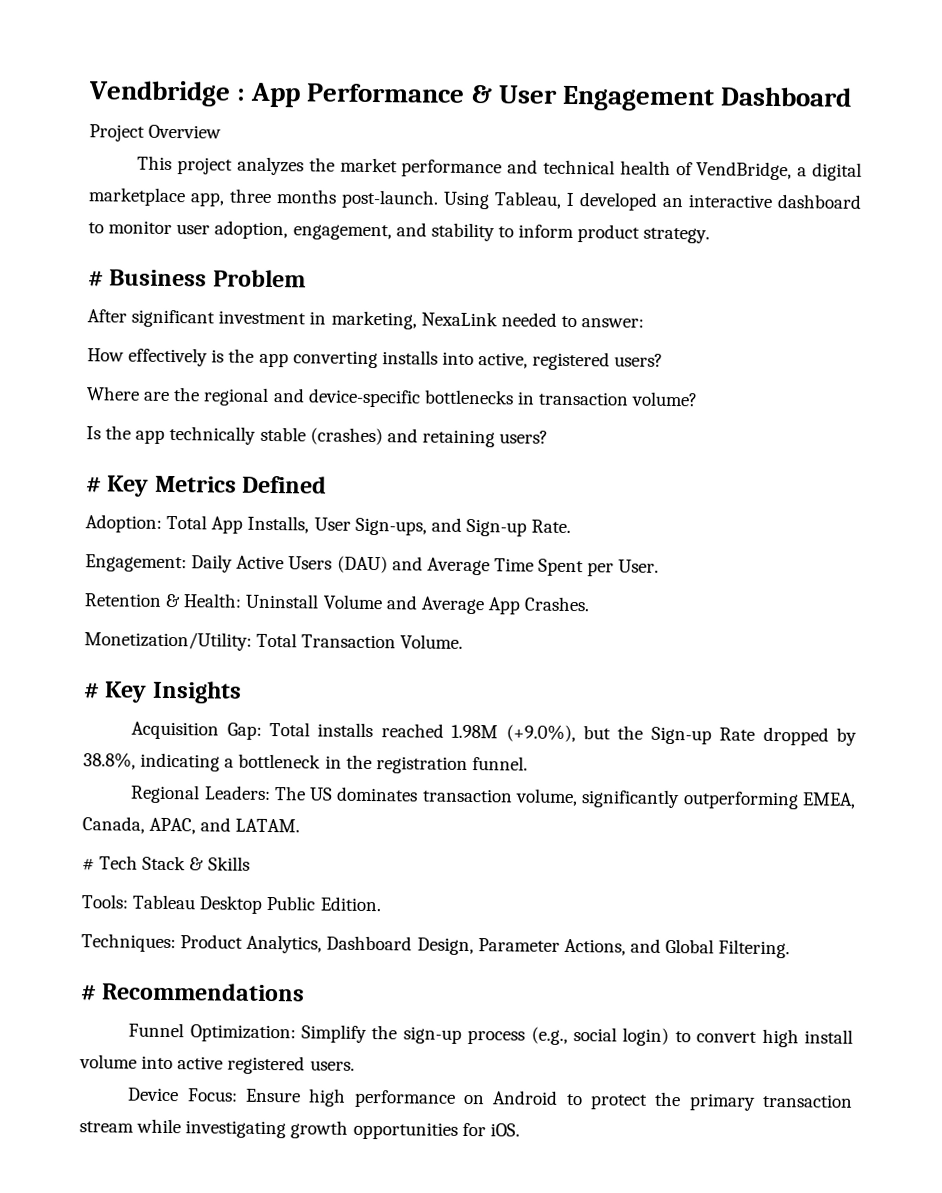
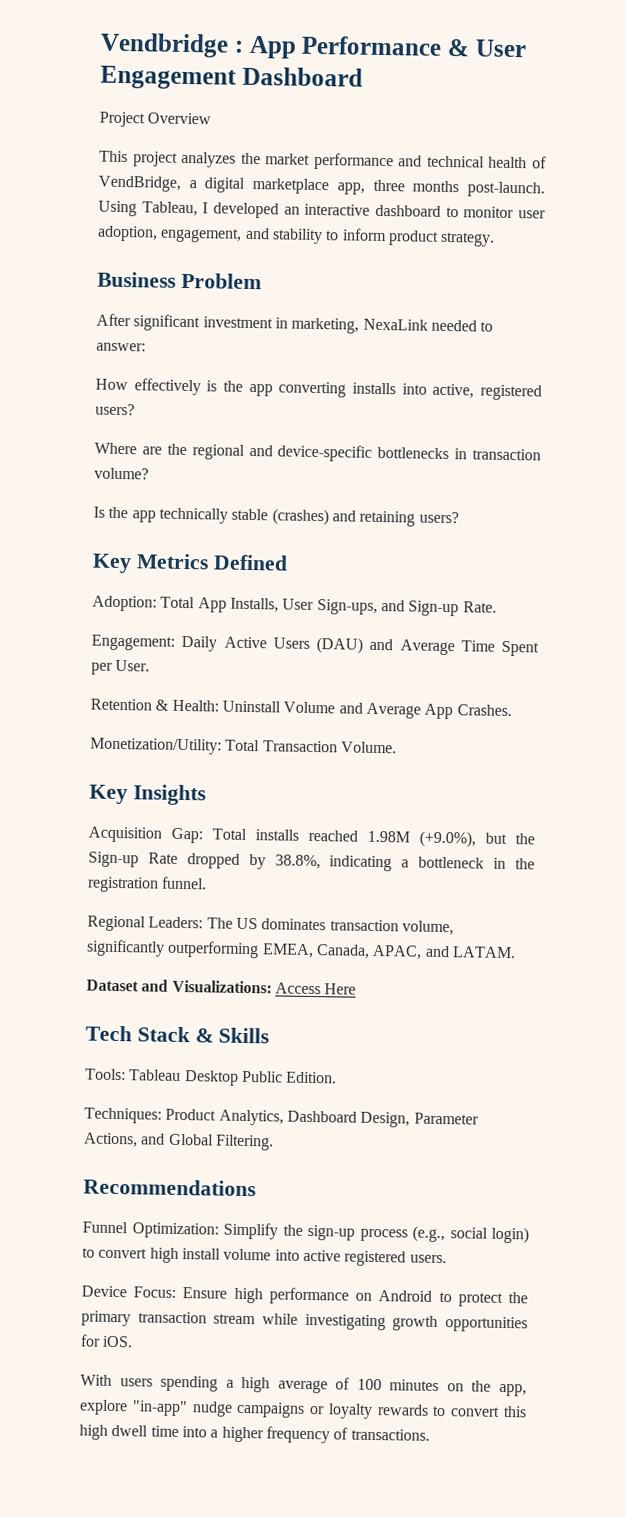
[88,270,104,287] # -> (496, 239) none
[86,476,102,493] # -> (459, 517) none
[83,682,100,699] # -> (397, 747) none
[82,858,95,871] # -> [86,979,357,995] Dataset and Visualizations: Access Here //
[80,984,97,1001] # -> (274, 1142) none
(520, 1130) none -> [80,1374,528,1397] [79,1399,527,1419] [79,1424,430,1444] // With users spending a high average of 100 minutes on the app, explore "in-app" nudge campaigns or loyalty rewards to convert this high dwell time into a higher frequency of transactions.

